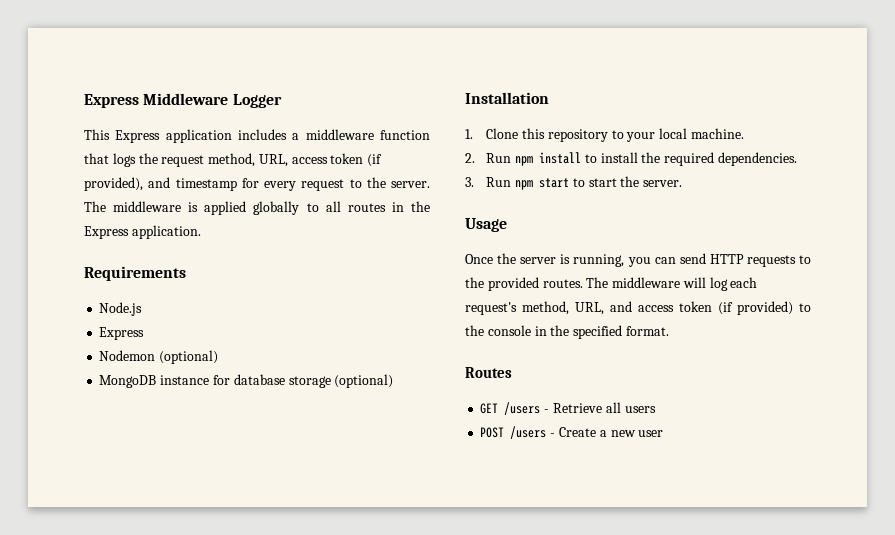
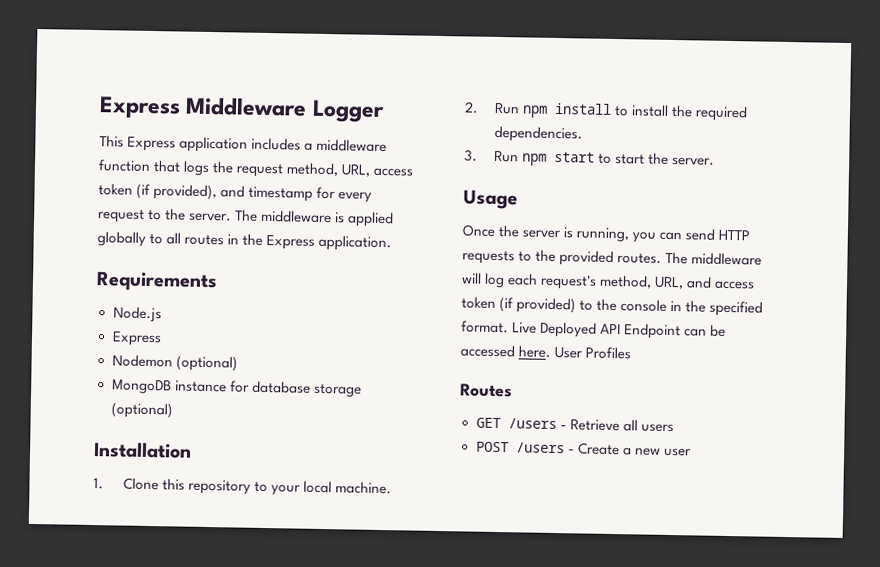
(669, 331) none -> [512,321,727,340] [460,344,632,360] Live Deployed API Endpoint can be accessed here. User Profiles

